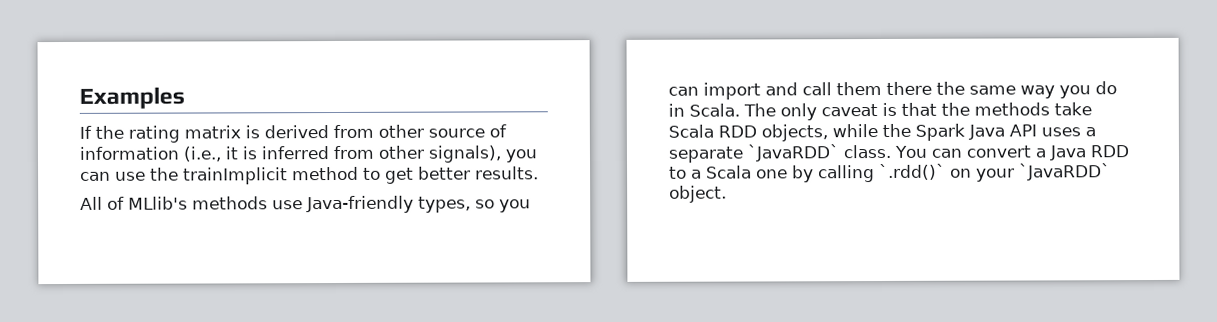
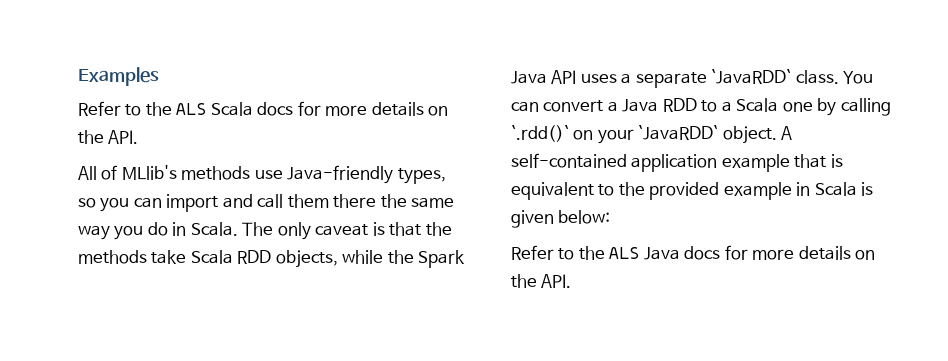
[79,124,507,143] [79,145,538,163] [80,166,539,185] If the rating matrix is derived from other source of information (i.e., it is inferred from other signals), you can use the trainImplicit method to get better results. -> [78,101,449,116] [78,130,139,144] Refer to the ALS Scala docs for more details on the API.
(727, 194) none -> [781,126,793,140] [511,153,843,172] [511,182,874,200] [511,210,611,228] [511,245,876,260] [511,274,572,288] A self-contained application example that is equivalent to the provided example in Scala is given below: // Refer to the ALS Java docs for more details on the API.

